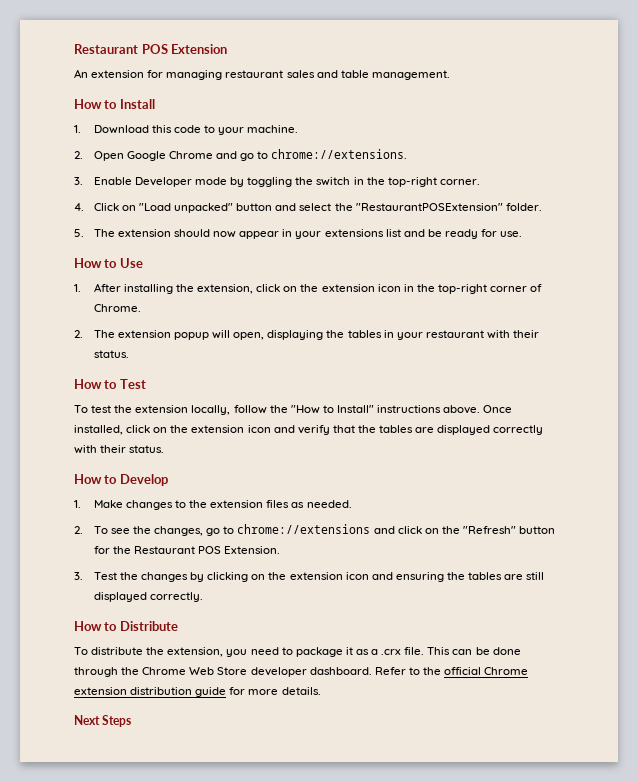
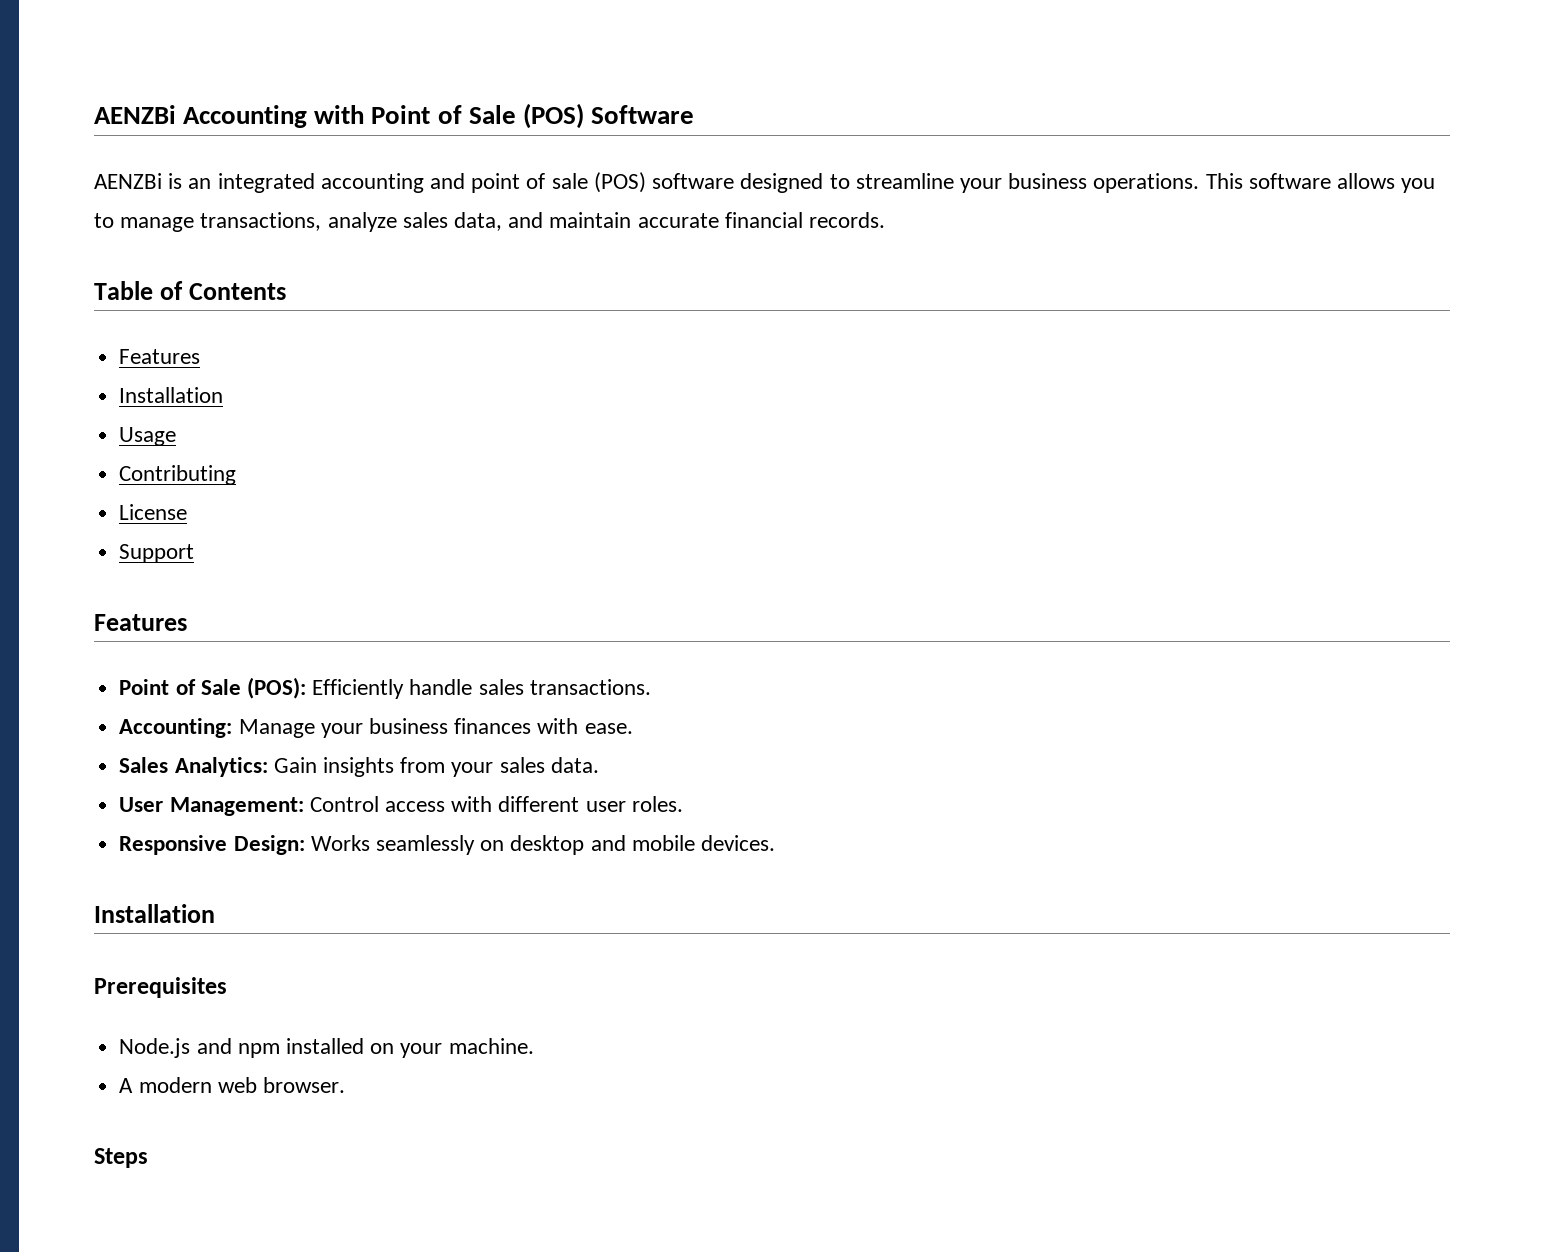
[74,44,228,54] [74,69,450,80] [74,99,155,109] [74,125,299,135] [74,149,408,161] [74,177,480,187] [74,203,542,213] [74,229,523,239] [74,258,143,268] [74,283,543,294] [93,304,141,312] [74,330,540,340] [93,350,129,358] [74,379,146,389] [74,405,513,415] [74,425,544,435] [74,445,165,454] [74,474,168,486] [74,500,352,510] [74,524,556,536] [93,546,281,554] [74,572,545,582] [93,592,203,602] [74,621,178,631] [74,647,521,657] [74,667,529,677] [74,687,321,697] [74,715,100,725] Restaurant POS Extension // An extension for managing restaurant sales and table management. // How to Install // 1. Download this code to your machine. // 2. Open Google Chrome and go to chrome://extensions. // 3. Enable Developer mode by toggling the switch in the top-right corner. // 4. Click on "Load unpacked" button and select the "RestaurantPOSExtension" folder. // 5. The extension should now appear in your extensions list and be ready for use. // How to Use // 1. After installing the extension, click on the extension icon in the top-right corner of Chrome. // 2. The extension popup will open, displaying the tables in your restaurant with their status. // How to Test // To test the extension locally, follow the "How to Install" instructions above. Once installed, click on the extension icon and verify that the tables are displayed correctly with their status. // How to Develop // 1. Make changes to the extension files as needed. // 2. To see the changes, go to chrome://extensions and click on the "Refresh" button for the Restaurant POS Extension. // 3. Test the changes by clicking on the extension icon and ensuring the tables are still displayed correctly. // How to Distribute // To distribute the extension, you need to package it as a .crx file. This can be done through the Chrome Web Store developer dashboard. Refer to the official Chrome extension distribution guide for more details. // Next -> [94,103,695,129] [94,172,1436,193] [94,212,886,232] [94,281,286,300] [119,349,201,364] [119,387,224,403] [119,427,177,446] [119,465,237,485] [119,504,188,520] [119,544,195,563] [94,614,187,631] [119,677,651,699] [119,718,633,738] [119,757,599,777] [119,796,683,816] [119,835,775,855] [94,904,215,923] [94,977,227,998] [119,1038,534,1058] [119,1077,345,1093] AENZBi Accounting with Point of Sale (POS) Software // AENZBi is an integrated accounting and point of sale (POS) software designed to streamline your business operations. This software allows you to manage transactions, analyze sales data, and maintain accurate financial records. // Table of Contents // Features // Installation // Usage // Contributing // License // Support // Features // Point of Sale (POS): Efficiently handle sales transactions. // Accounting: Manage your business finances with ease. // Sales Analytics: Gain insights from your sales data. // User Management: Control access with different user roles. // Responsive Design: Works seamlessly on desktop and mobile devices. // Installation // Prerequisites // Node.js and npm installed on your machine. // A modern web browser. //

